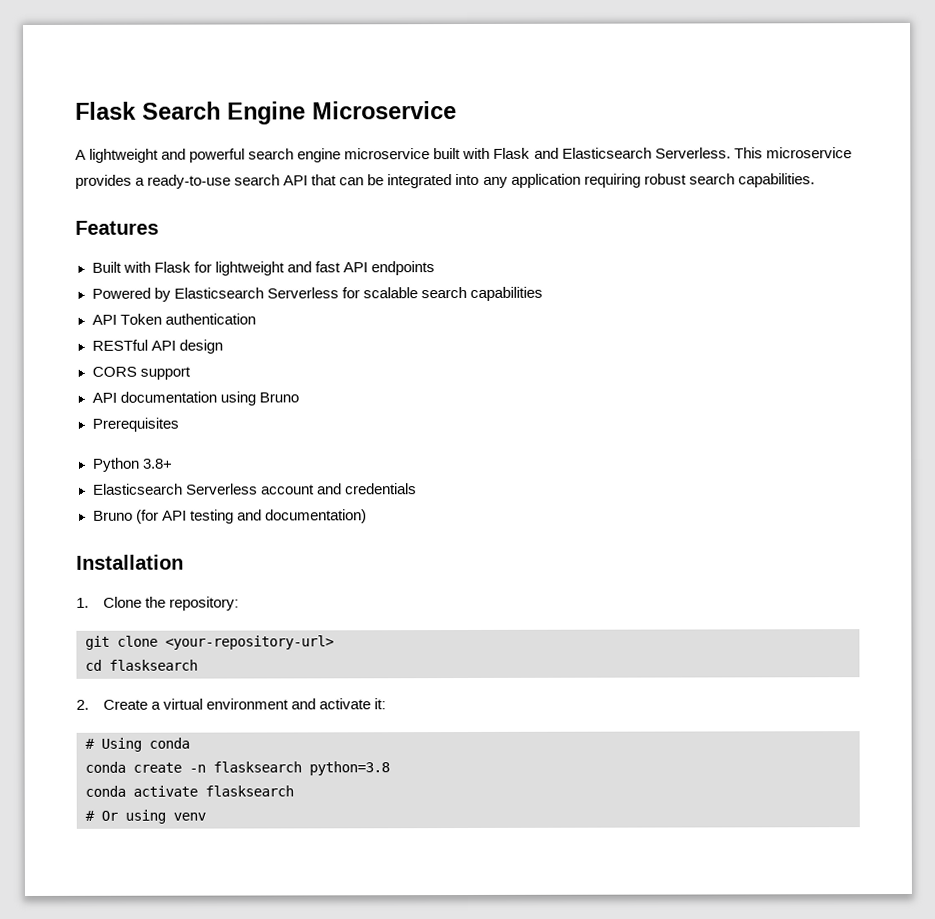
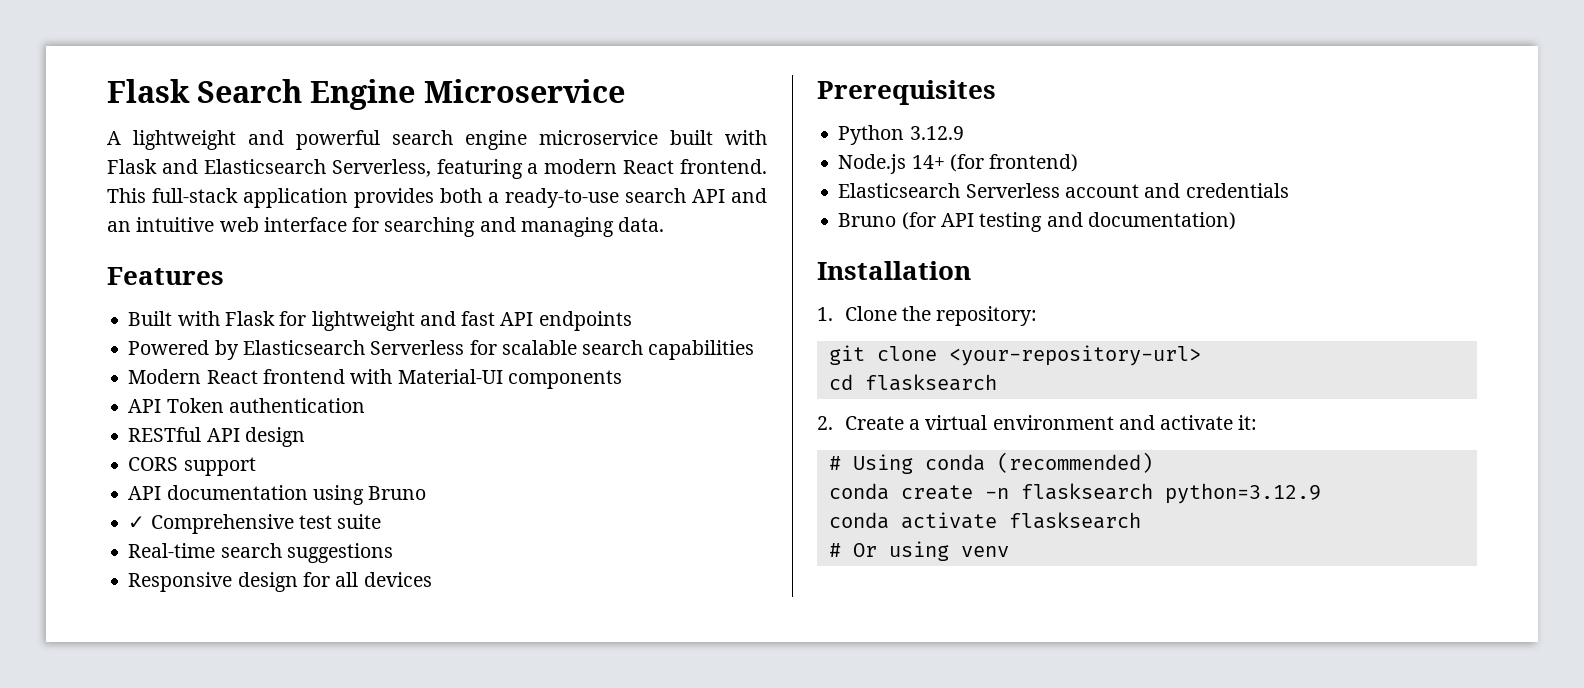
[654,147,852,159] [75,173,815,189] Serverless. This microservice provides a ready-to-use search API that can be integrated into any application requiring robust search capabilities. -> [331,159,767,179] [107,188,767,208] [107,217,665,237] Serverless, featuring a modern React frontend. This full-stack application provides both a ready-to-use search API and an intuitive web interface for searching and managing data.
(543, 293) none -> [128,369,622,389] // Modern React frontend with Material-UI components
[91,417,179,432] [91,457,173,472] Prerequisites // Python 3.8+ -> [128,514,382,534] [128,543,393,563] [128,572,432,592] [817,80,996,105] [838,125,964,145] [838,154,1079,174] ✓ Comprehensive test suite // Real-time search suggestions // Responsive design for all devices // Prerequisites // Python 3.12.9 // Node.js 14+ (for frontend)
(190, 743) none -> [996,452,1153,473] (recommended)
[309,761,390,776] python=3.8 -> [1164,483,1321,504] python=3.12.9

